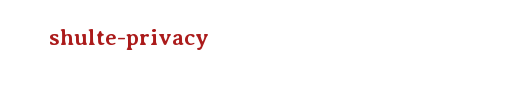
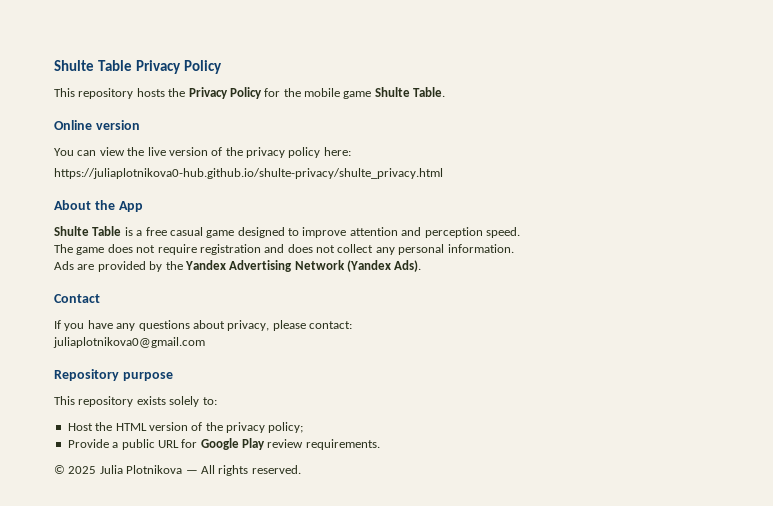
[49,29,209,50] shulte-privacy -> [54,60,222,74] [54,87,446,99] [54,120,140,130] [54,147,351,158] [54,168,443,179] [54,200,143,212] [54,226,520,238] [54,244,514,255] [54,260,422,272] [54,294,100,303] [54,320,352,331] [53,337,205,348] [54,369,173,381] [54,396,217,407] [67,422,304,433] [67,438,380,450] [54,465,301,476] Shulte Table Privacy Policy // This repository hosts the Privacy Policy for the mobile game Shulte Table. // Online version // You can view the live version of the privacy policy here: // https://juliaplotnikova0-hub.github.io/shulte-privacy/shulte_privacy.html // About the App // Shulte Table is a free casual game designed to improve attention and perception speed. // The game does not require registration and does not collect any personal information. // Ads are provided by the Yandex Advertising Network (Yandex Ads). // Contact // If you have any questions about privacy, please contact: // juliaplotnikova0@gmail.com // Repository purpose // This repository exists solely to: // Host the HTML version of the privacy policy; // Provide a public URL for Google Play review requirements. // © 2025 Julia Plotnikova — All rights reserved.

